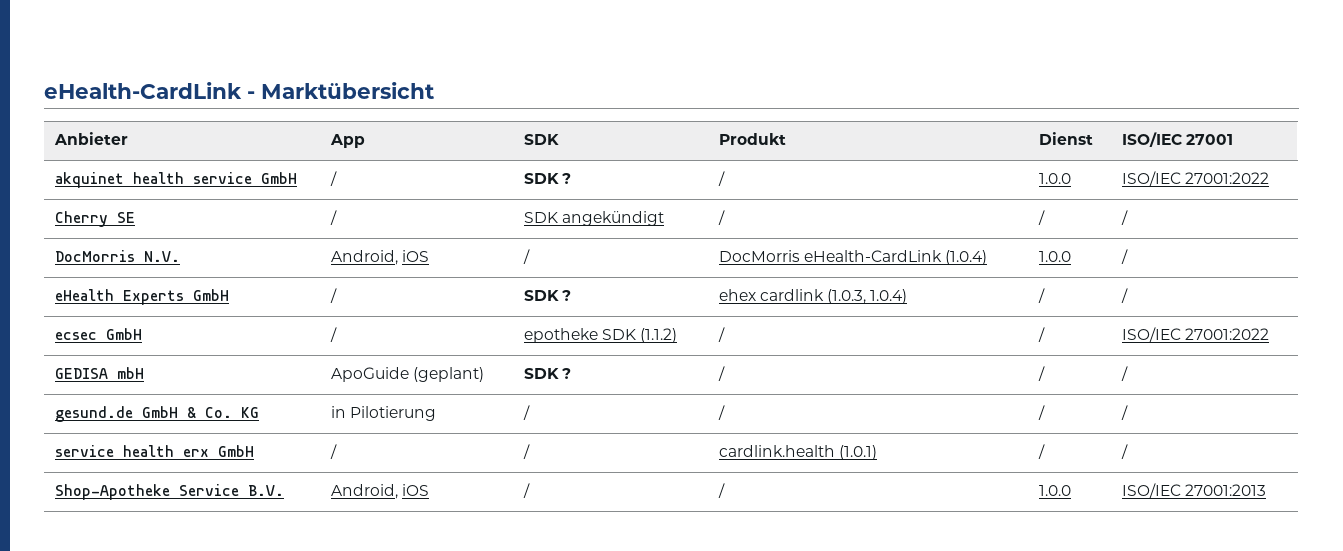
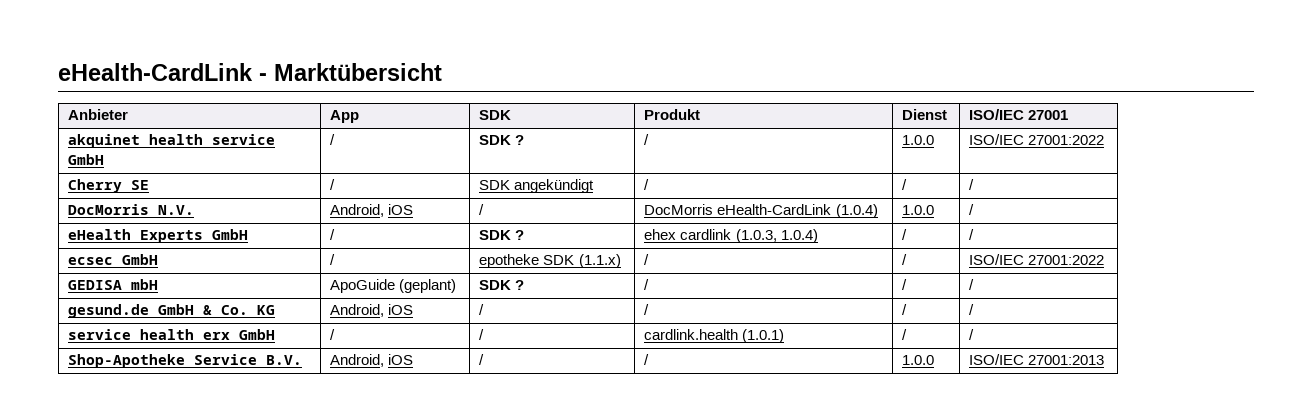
[640,328,678,343] (1.1.2) -> [578,254,621,268] (1.1.x)
[330,406,437,421] in Pilotierung -> [330,304,414,317] Android, iOS

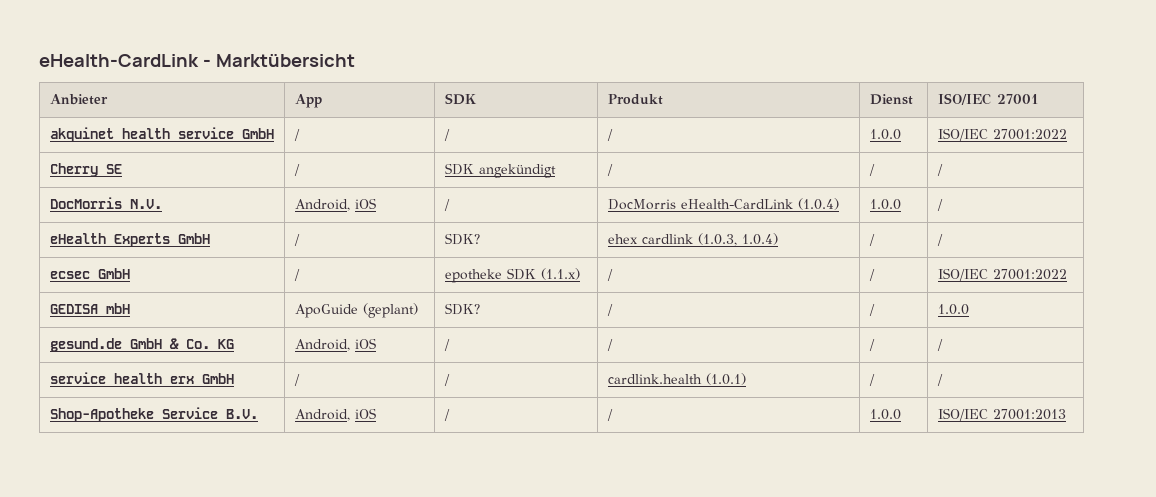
[479,135,525,145] SDK ? -> [443,129,450,141] /
[479,230,525,240] SDK ? -> [444,233,480,245] SDK?
[479,280,525,290] [644,279,650,290] [902,279,908,290] [969,279,975,290] SDK ? | / | / | / -> [444,303,480,315] [606,304,613,316] [868,304,875,316] [937,304,969,315] SDK? | / | / | 1.0.0

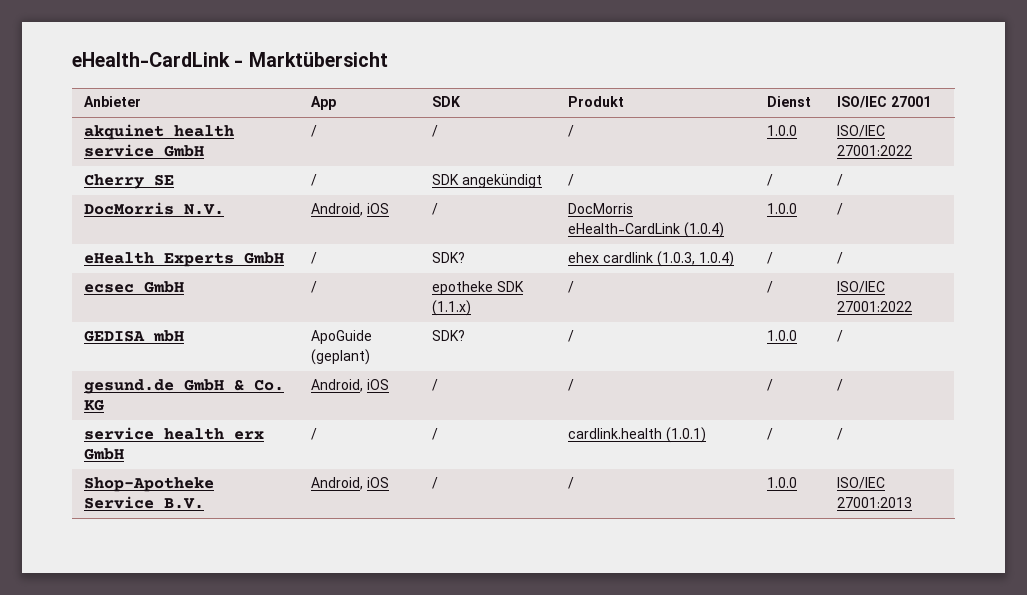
[868,304,875,316] [937,304,969,315] | / | 1.0.0 -> [767,330,798,341] [837,330,844,342] | 1.0.0 | /

